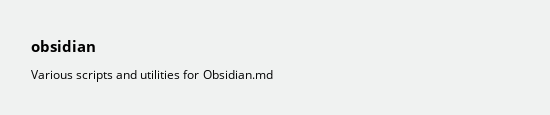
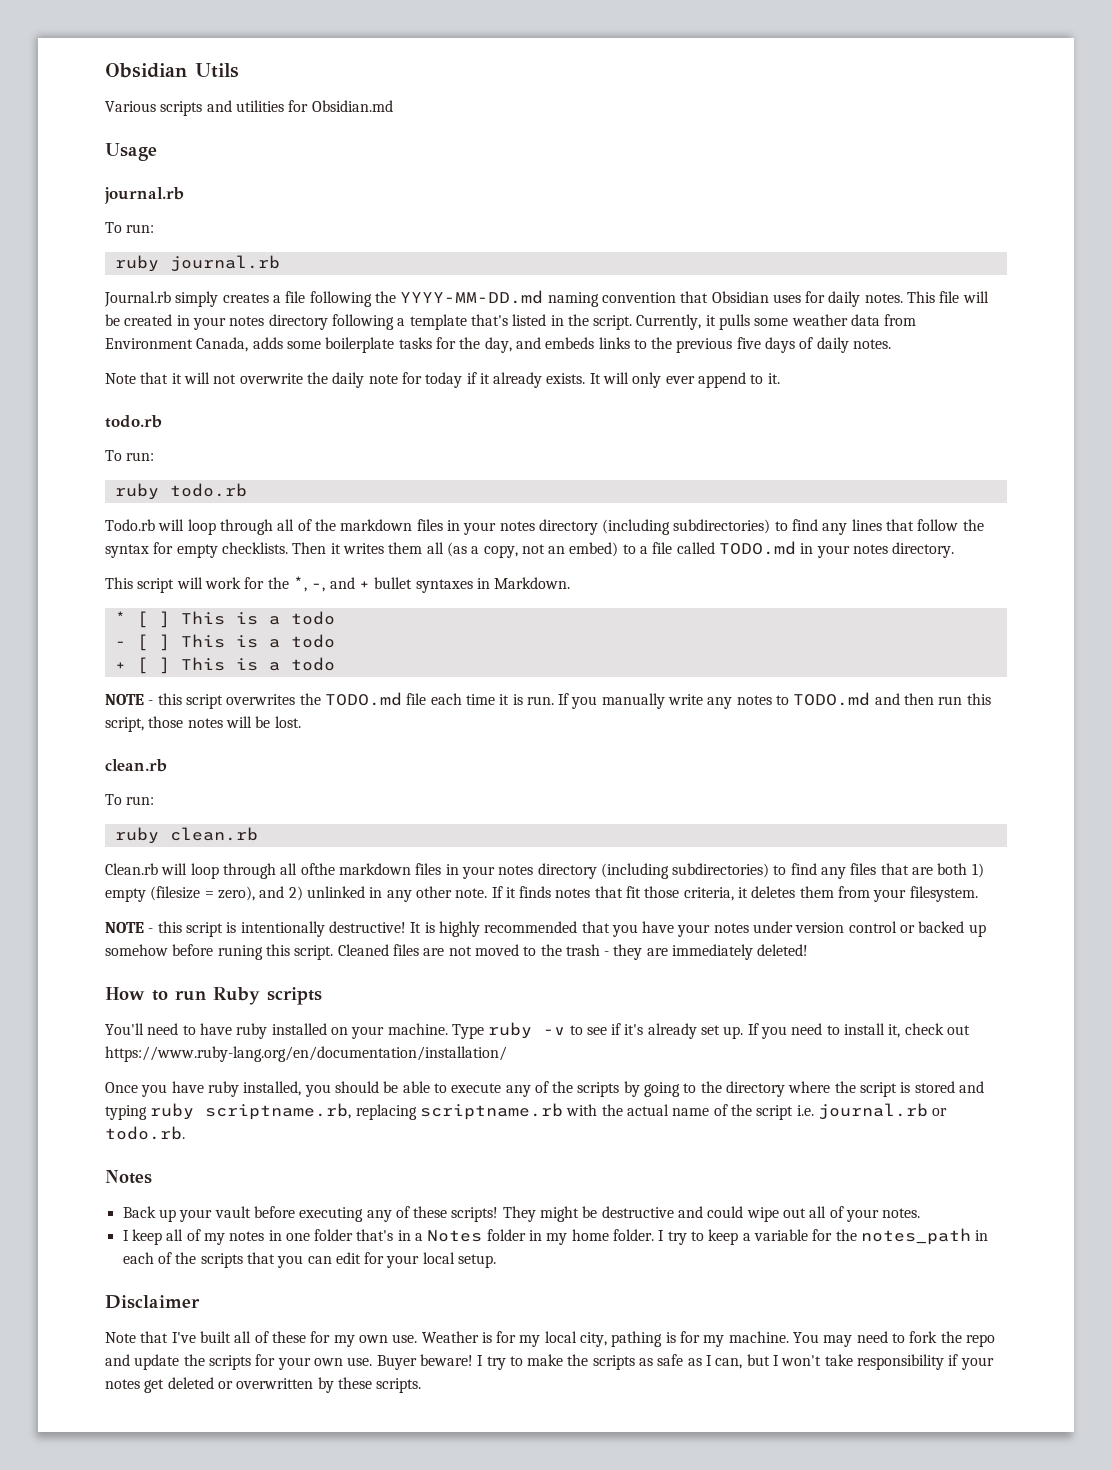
[31,40,96,52] obsidian -> [105,63,239,78] Obsidian Utils
(273, 74) none -> [105,143,157,161] [104,187,184,204] [105,222,155,233] [114,255,280,272] [104,290,989,307] [105,314,917,330] [105,337,892,353] [105,372,780,388] [105,415,162,428] [105,450,155,461] [114,483,247,500] [105,519,984,535] [105,541,955,558] [105,576,571,593] [114,611,335,628] [114,634,335,651] [114,657,335,674] [105,692,991,709] [105,716,301,732] [105,759,167,772] [105,794,155,805] [114,827,258,844] [105,863,984,879] [105,886,978,902] [105,921,986,937] [105,944,809,960] [105,987,322,1005] [105,1022,971,1039] [105,1046,507,1062] [105,1081,985,1097] [105,1103,948,1120] [105,1126,185,1140] [105,1170,152,1184] [122,1206,921,1222] [122,1228,989,1245] [122,1252,497,1268] [105,1295,200,1309] [105,1331,995,1347] [105,1354,994,1370] [105,1377,422,1393] // Usage // journal.rb // To run: // ruby journal.rb // Journal.rb simply creates a file following the YYYY-MM-DD.md naming convention that Obsidian uses for daily notes. This file will be created in your notes directory following a template that's listed in the script. Currently, it pulls some weather data from Environment Canada, adds some boilerplate tasks for the day, and embeds links to the previous five days of daily notes. // Note that it will not overwrite the daily note for today if it already exists. It will only ever append to it. // todo.rb // To run: // ruby todo.rb // Todo.rb will loop through all of the markdown files in your notes directory (including subdirectories) to find any lines that follow the syntax for empty checklists. Then it writes them all (as a copy, not an embed) to a file called TODO.md in your notes directory. // This script will work for the *, -, and + bullet syntaxes in Markdown. // * [ ] This is a todo // - [ ] This is a todo // + [ ] This is a todo // NOTE - this script overwrites the TODO.md file each time it is run. If you manually write any notes to TODO.md and then run this script, those notes will be lost. // clean.rb // To run: // ruby clean.rb // Clean.rb will loop through all ofthe markdown files in your notes directory (including subdirectories) to find any files that are both 1) empty (filesize = zero), and 2) unlinked in any other note. If it finds notes that fit those criteria, it deletes them from your filesystem. // NOTE - this script is intentionally destructive! It is highly recommended that you have your notes under version control or backed up somehow before runing this script. Cleaned files are not moved to the trash - they are immediately deleted! // How to run Ruby scripts // You'll need to have ruby installed on your machine. Type ruby -v to see if it's already set up. If you need to install it, check out https://www.ruby-lang.org/en/documentation/installation/ // Once you have ruby installed, you should be able to execute any of the scripts by going to the directory where the script is stored and typing ruby scriptname.rb, replacing scriptname.rb with the actual name of the script i.e. journal.rb or todo.rb. // Notes // Back up your vault before executing any of these scripts! They might be destructive and could wipe out all of your notes. // I keep all of my notes in one folder that's in a Notes folder in my home folder. I try to keep a variable for the notes_path in each of the scripts that you can edit for your local setup. // Disclaimer // Note that I've built all of these for my own use. Weather is for my local city, pathing is for my machine. You may need to fork the repo and update the scripts for your own use. Buyer beware! I try to make the scripts as safe as I can, but I won't take responsibility if your notes get deleted or overwritten by these scripts.

